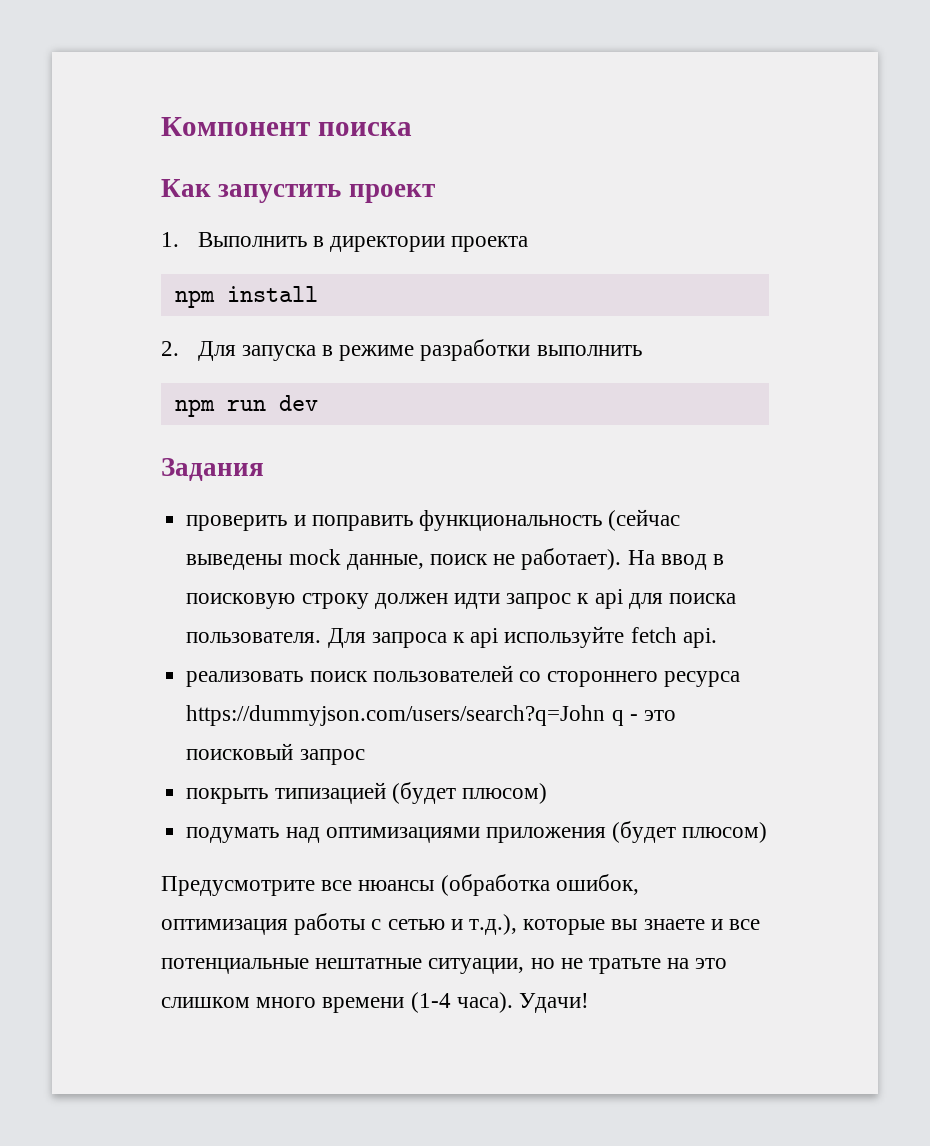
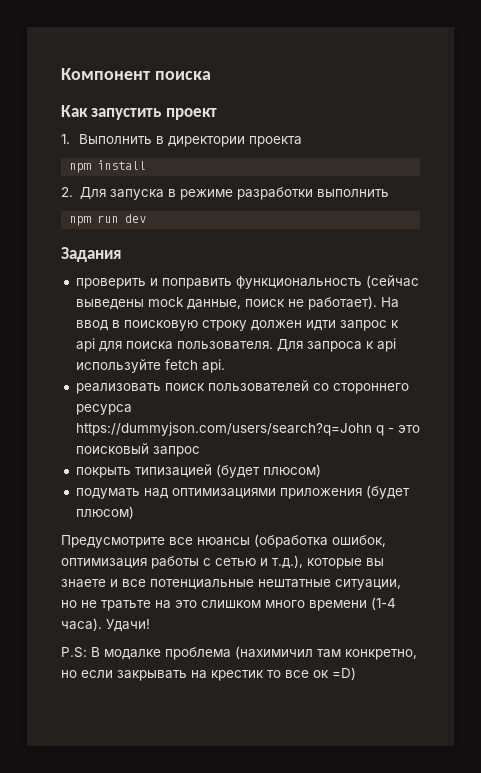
(590, 1003) none -> [61,646,417,660] [61,667,356,681] // P.S: В модалке проблема (нахимичил там конкретно, но если закрывать на крестик то все ок =D)

